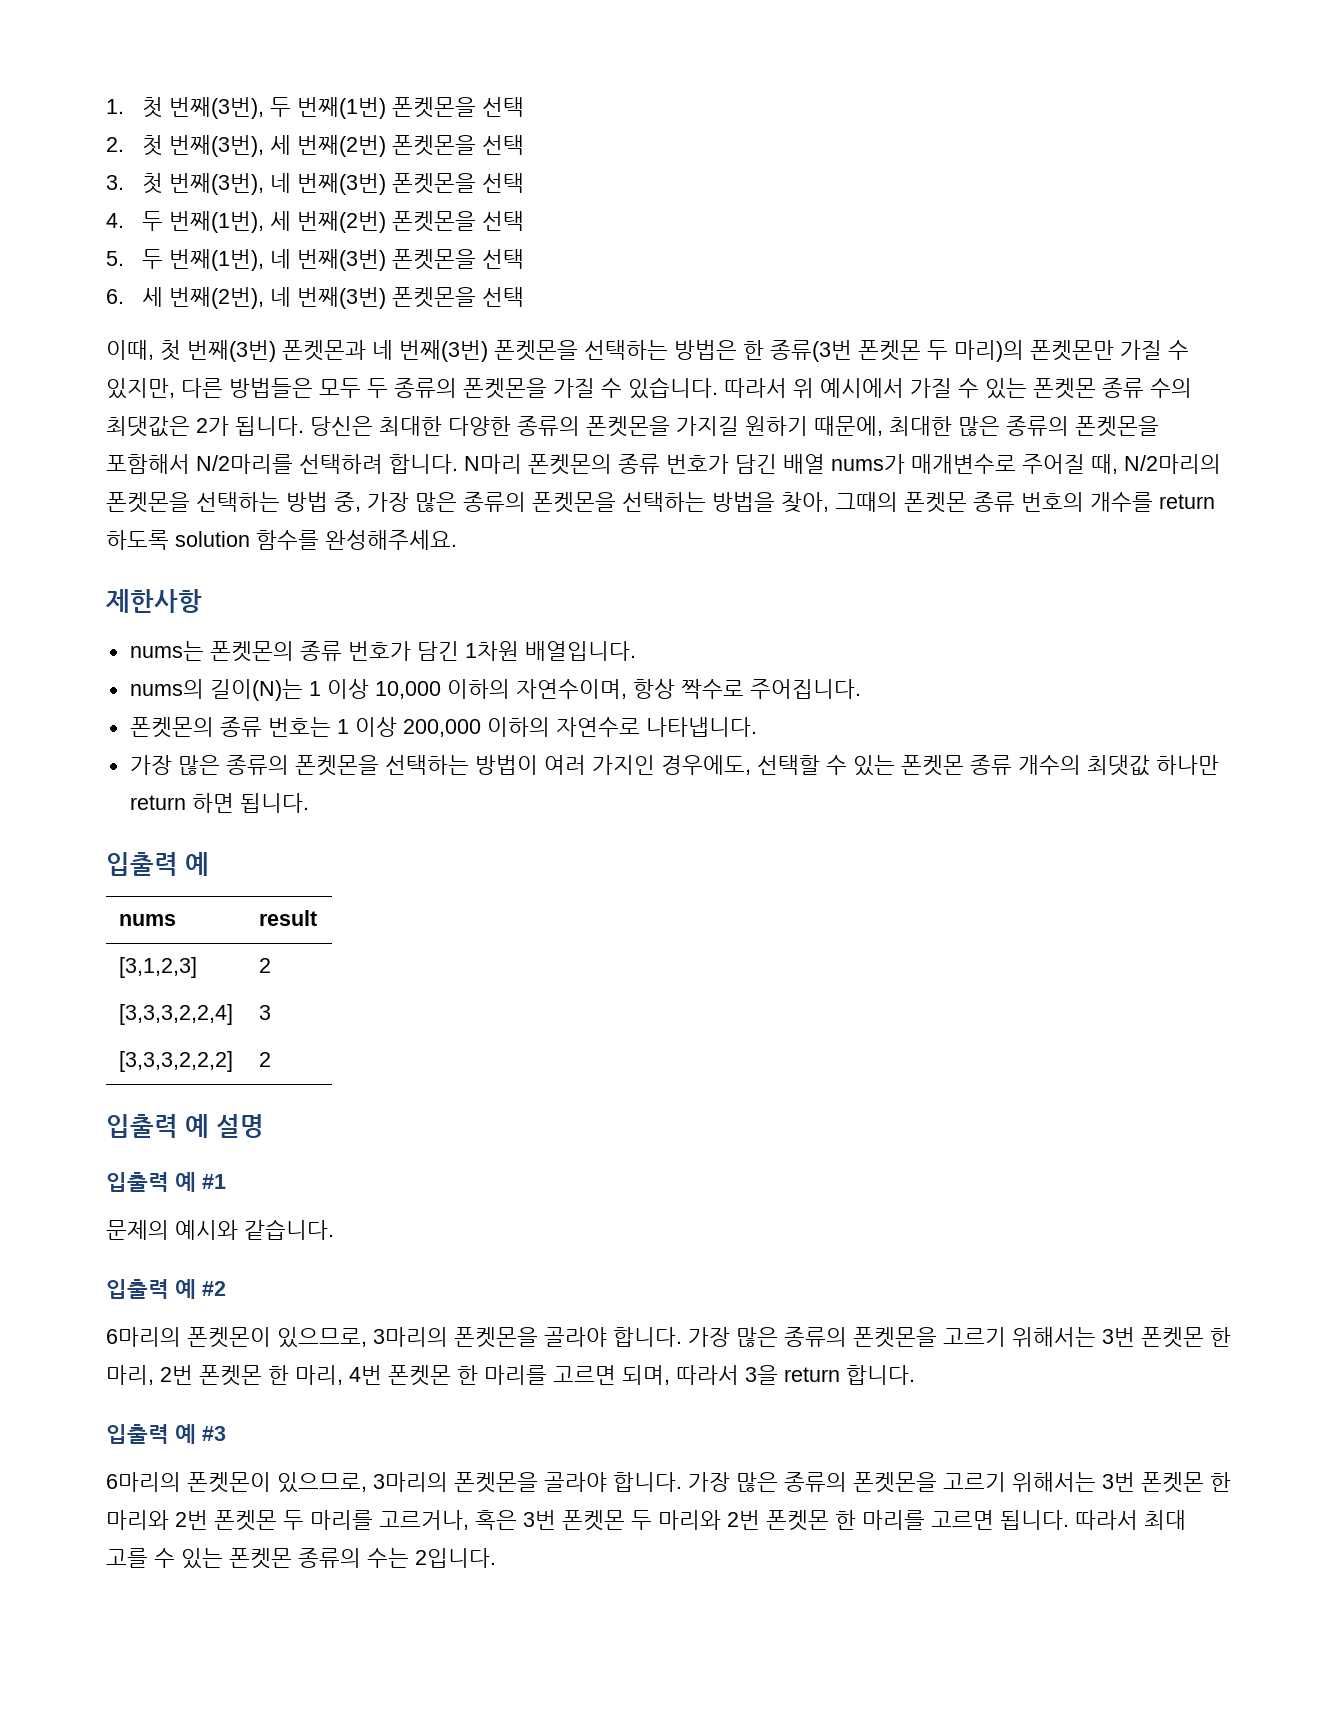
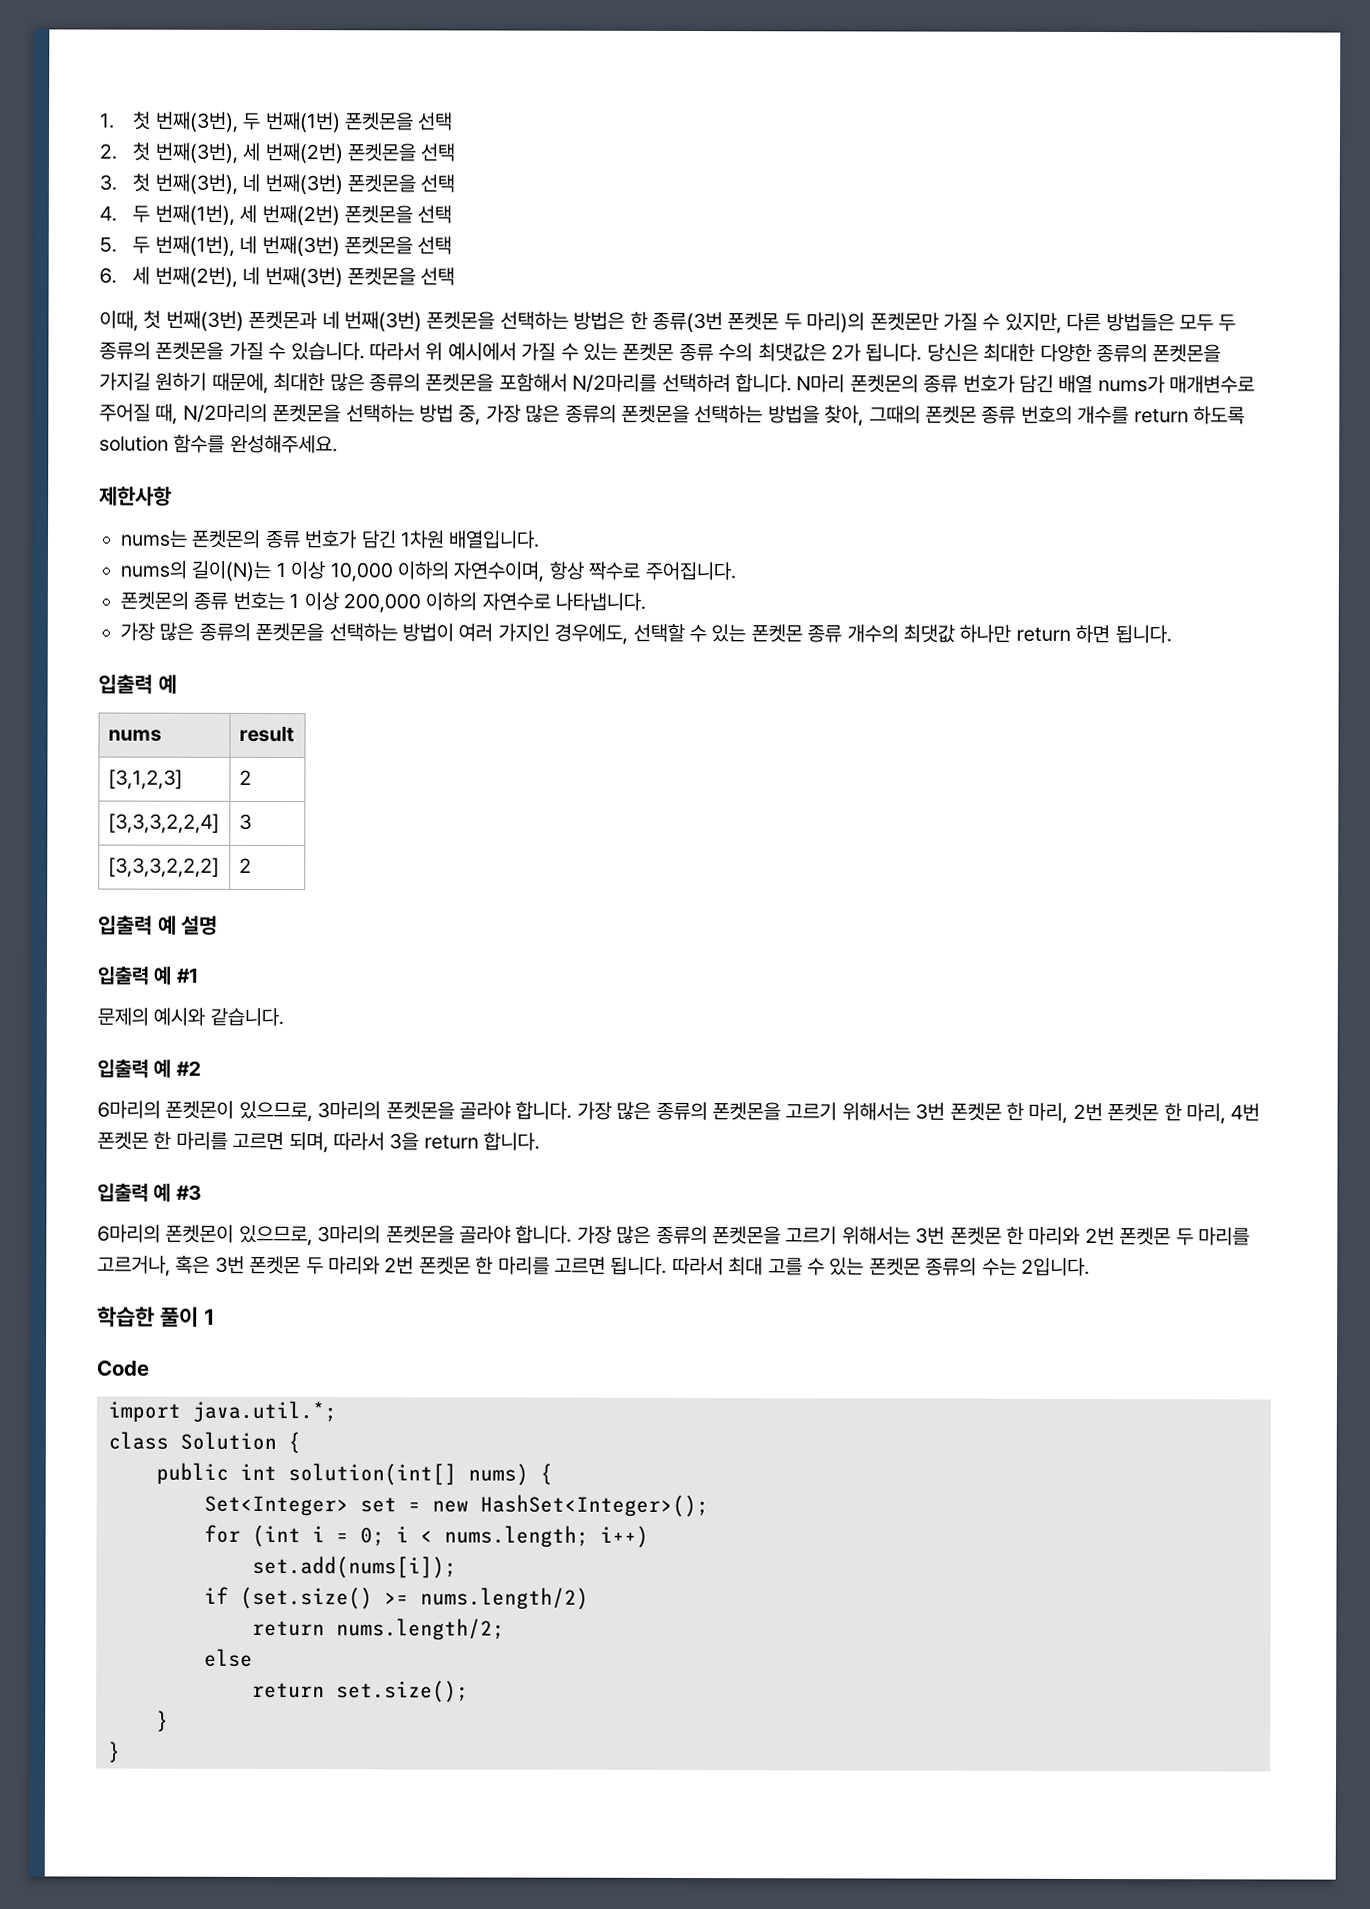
(496, 1558) none -> [97,1306,215,1328] [96,1359,150,1377] [108,1400,337,1423] [108,1431,301,1454] [156,1462,553,1486] [204,1494,709,1518] [204,1524,649,1548] [252,1555,457,1579] [204,1586,589,1610] [252,1618,505,1641] [204,1648,253,1667] [252,1680,469,1703] [156,1710,169,1732] [108,1741,121,1763] // 학습한 풀이 1 // Code // import java.util.*; // class Solution { // public int solution(int[] nums) { // Set<Integer> set = new HashSet<Integer>(); // for (int i = 0; i < nums.length; i++) // set.add(nums[i]); // if (set.size() >= nums.length/2) // return nums.length/2; // else // return set.size(); // } // }

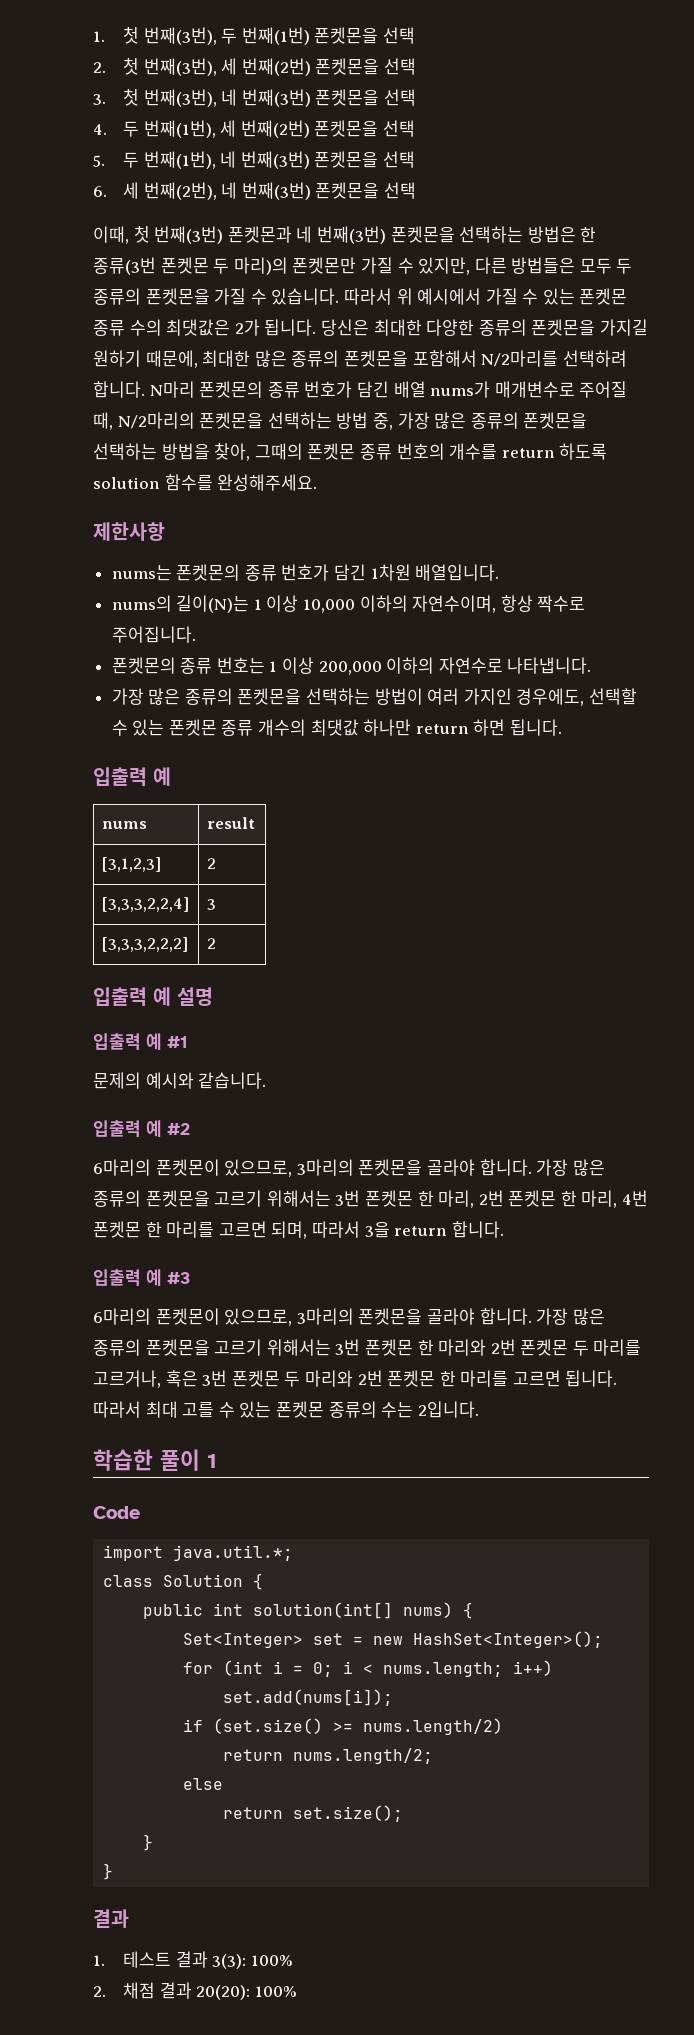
(121, 1752) none -> [93,1909,129,1928] [93,1951,293,1969] [93,1982,297,2000] // 결과 // 1. 테스트 결과 3(3): 100% // 2. 채점 결과 20(20): 100%

